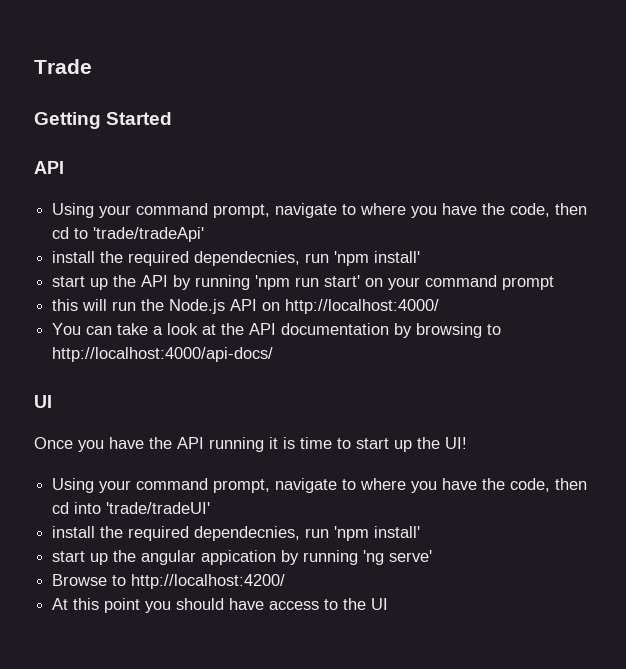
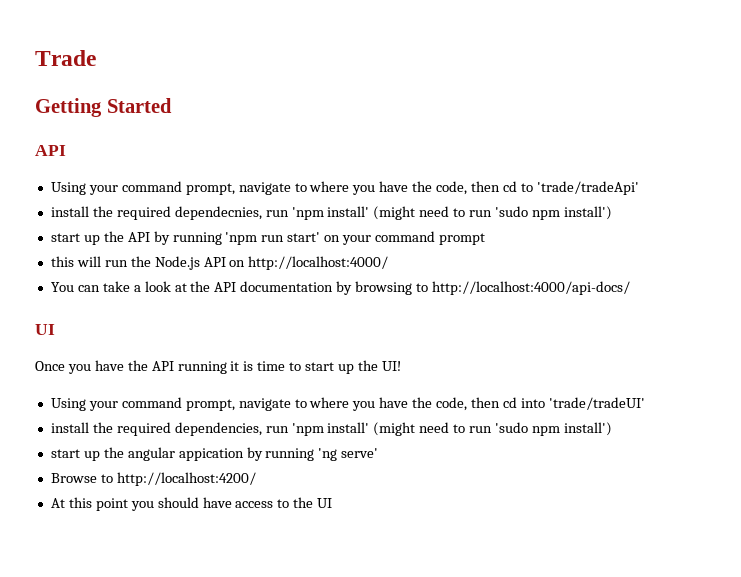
(421, 257) none -> [373,206,612,220] (might need to run 'sudo npm install')
[194,526,421,541] dependecnies, run 'npm install' -> [174,422,612,436] dependencies, run 'npm install' (might need to run 'sudo npm install')

